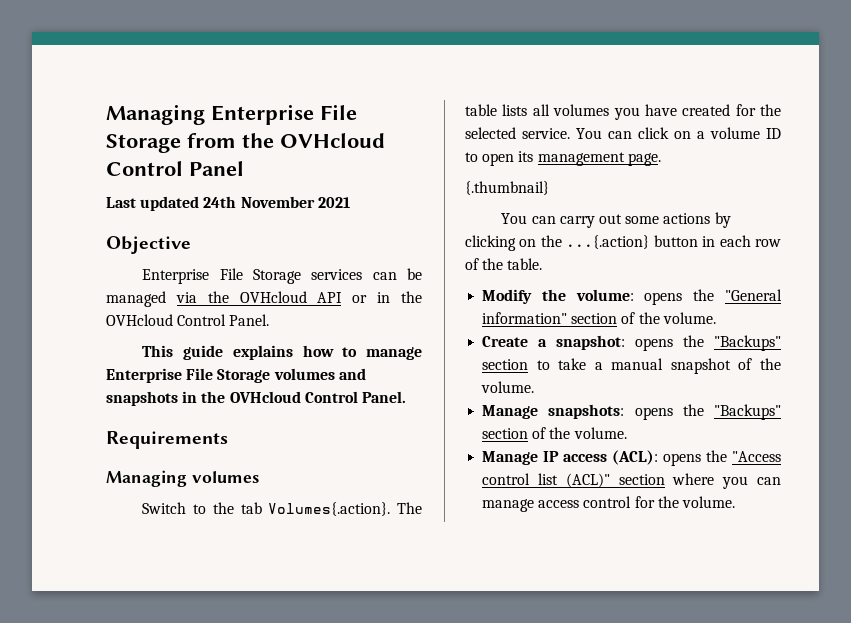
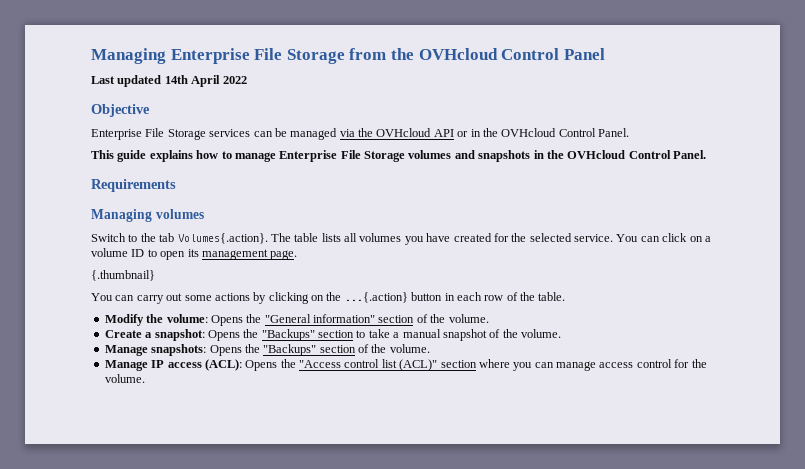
[203,196,350,208] 24th November 2021 -> [164,75,247,87] 14th April 2022
[644,292,683,305] opens -> [210,315,243,326] Opens
[635,338,674,351] opens -> [207,330,240,341] Opens
[634,407,673,420] opens -> [209,345,242,356] Opens
[663,453,702,466] opens -> [245,360,278,371] Opens

